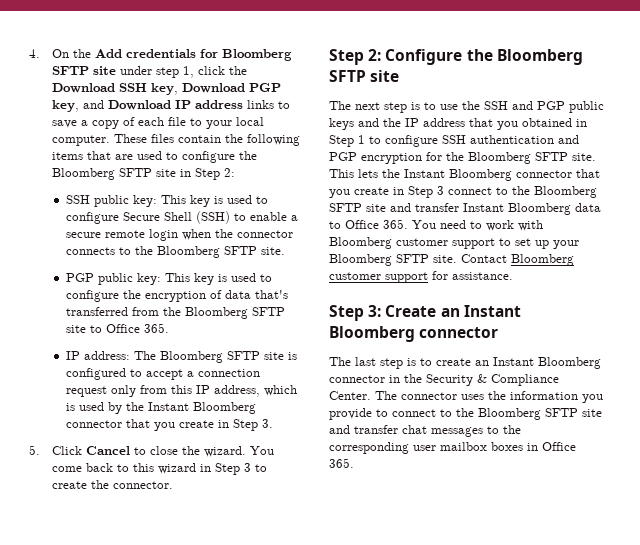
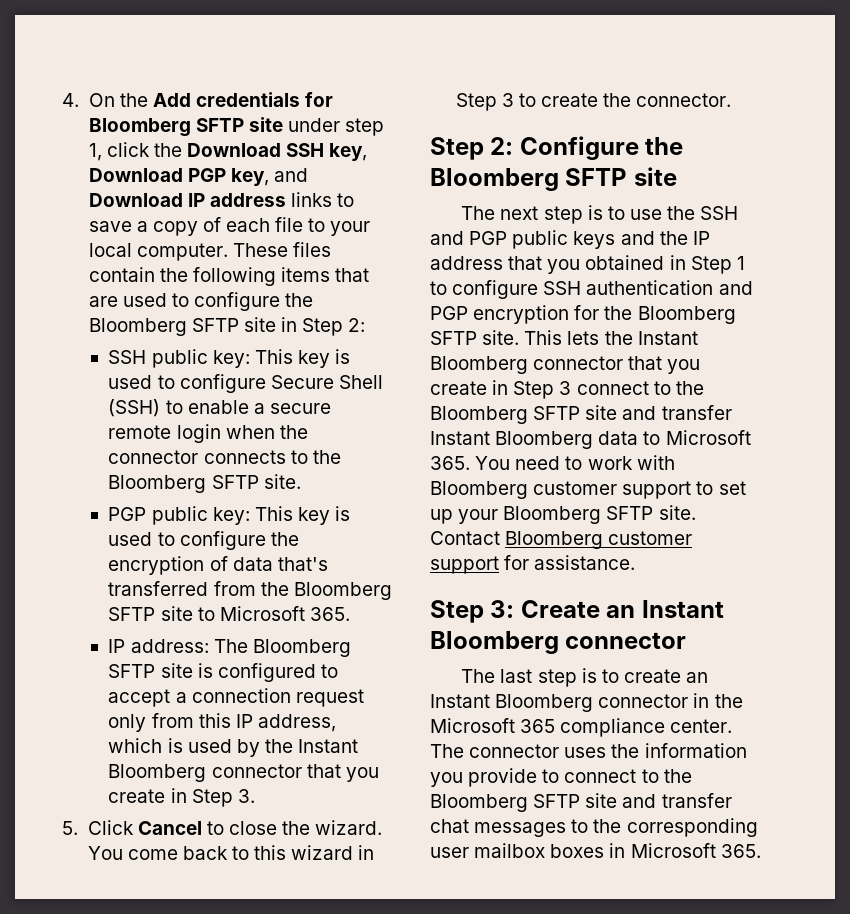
[105,324,140,333] Office -> [219,606,305,621] Microsoft
[345,220,379,229] Office -> [665,430,751,445] Microsoft
[426,374,559,386] [329,391,371,400] Security & Compliance Center. -> [430,718,733,737] Microsoft 365 compliance center.
[542,442,576,451] Office -> [630,843,716,858] Microsoft

